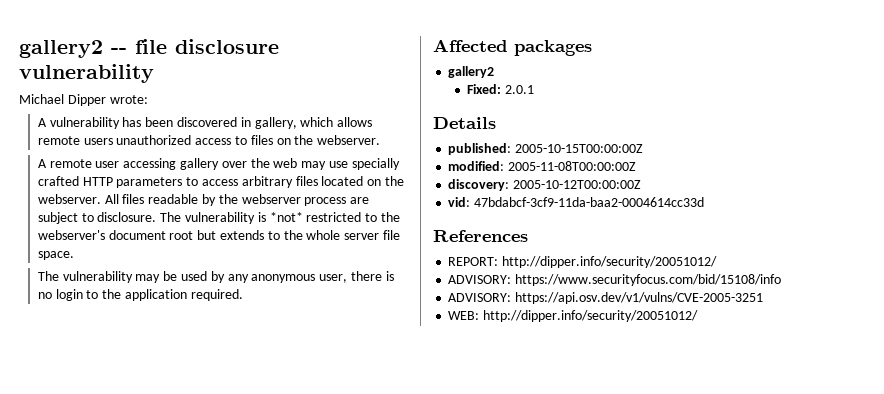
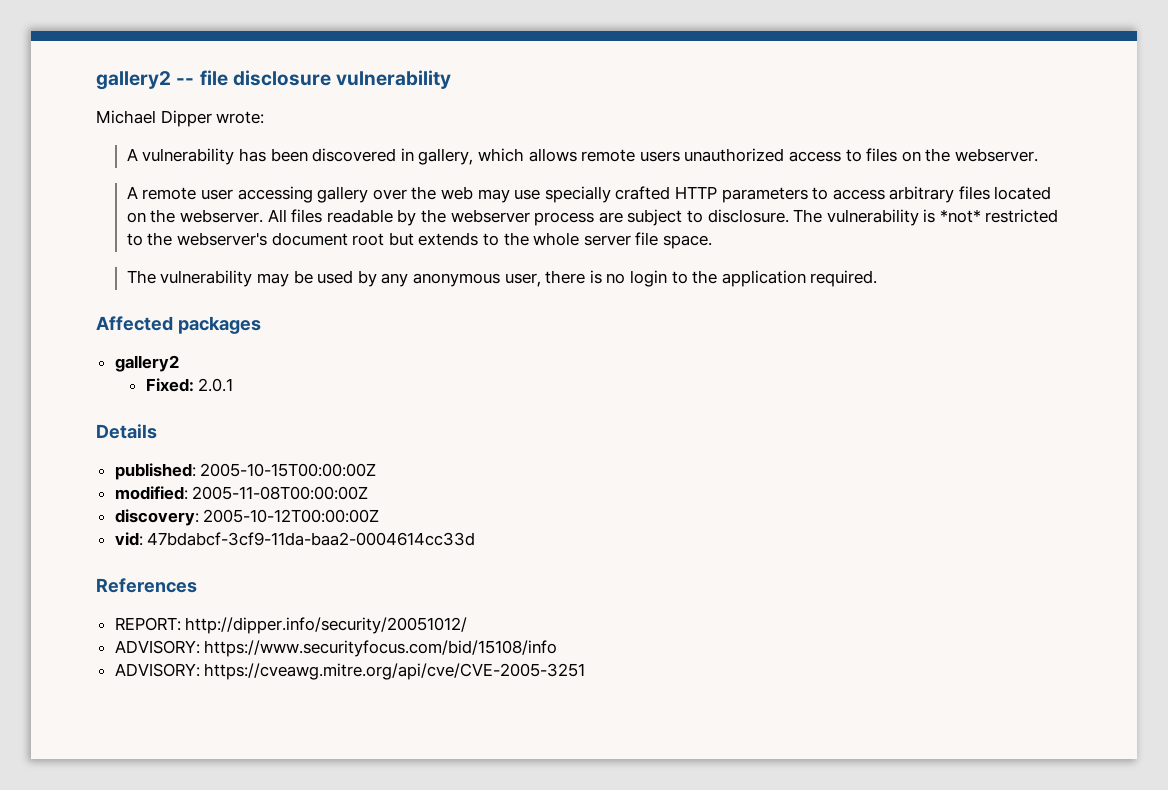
[515,292,764,304] [448,310,699,322] https://api.osv.dev/v1/vulns/CVE-2005-3251 // WEB: http://dipper.info/security/20051012/ -> [204,663,586,680] https://cveawg.mitre.org/api/cve/CVE-2005-3251

